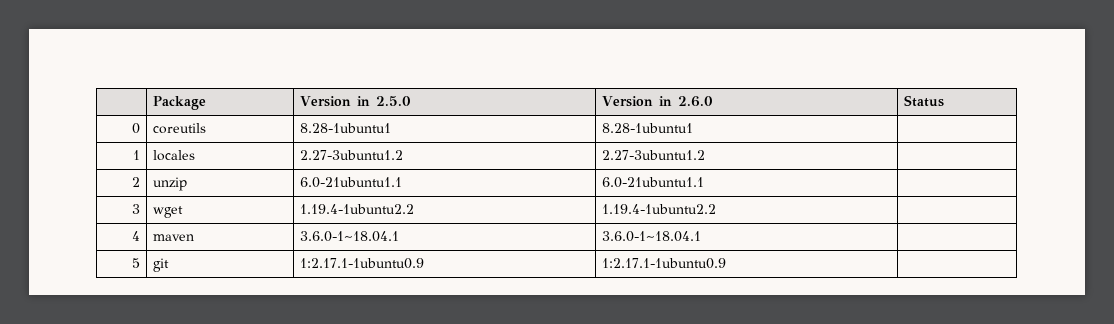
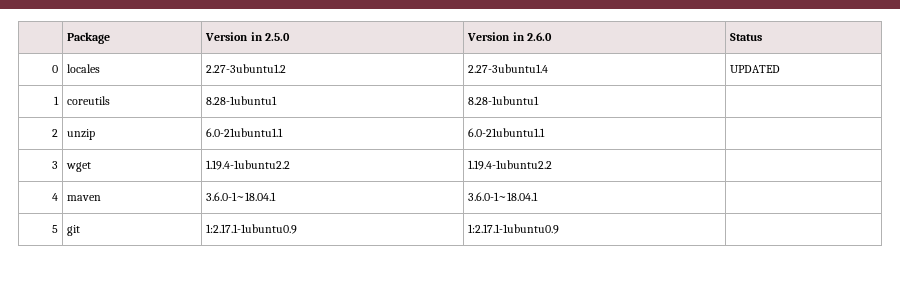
(140, 128) none -> [67,64,101,73] [206,64,287,73] [468,64,549,73] [730,65,781,73] [53,96,59,105] | locales | 2.27-3ubuntu1.2 | 2.27-3ubuntu1.4 | UPDATED // 1
[132,150,140,160] [153,150,196,161] [300,150,404,160] [602,150,706,160] // 1 | locales | 2.27-3ubuntu1.2 | 2.27-3ubuntu1.2 | -> (540, 100) none

